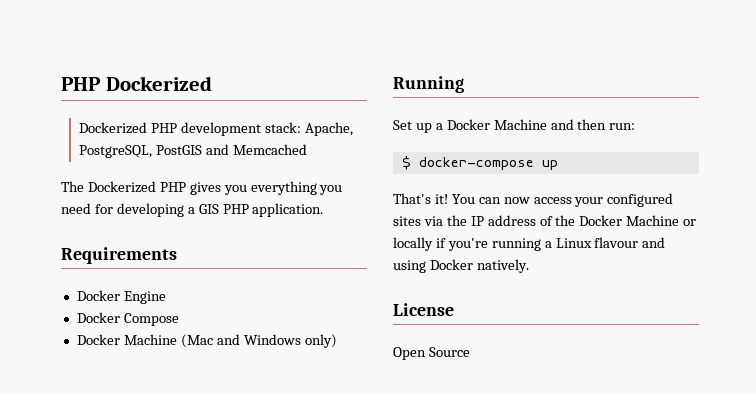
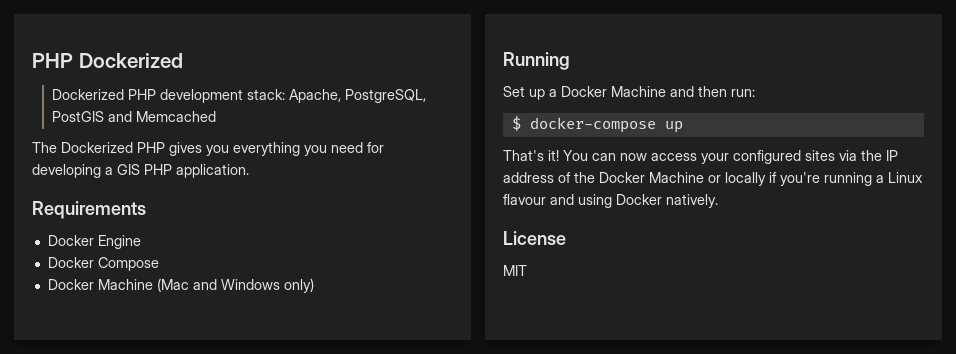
[393,347,470,360] Open Source -> [503,265,527,276] MIT

